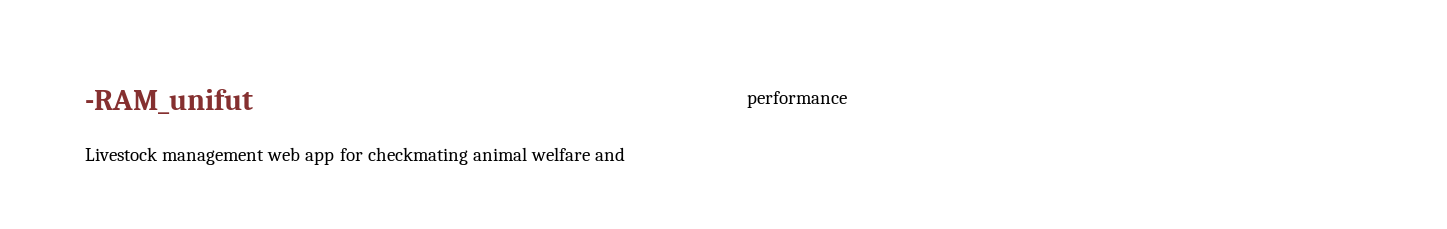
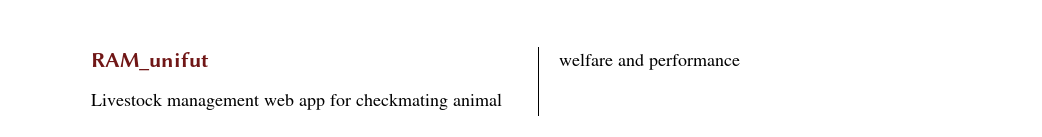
[85,89,253,114] -RAM_unifut -> [91,52,209,71] RAM_unifut

